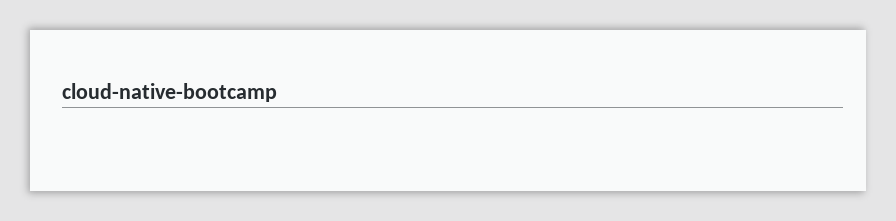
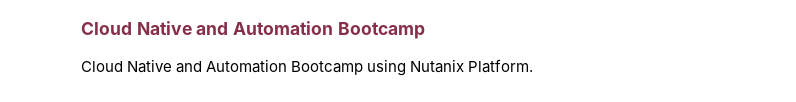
[62,83,277,102] cloud-native-bootcamp -> [81,21,425,39] [81,59,534,76] Cloud Native and Automation Bootcamp // Cloud Native and Automation Bootcamp using Nutanix Platform.

